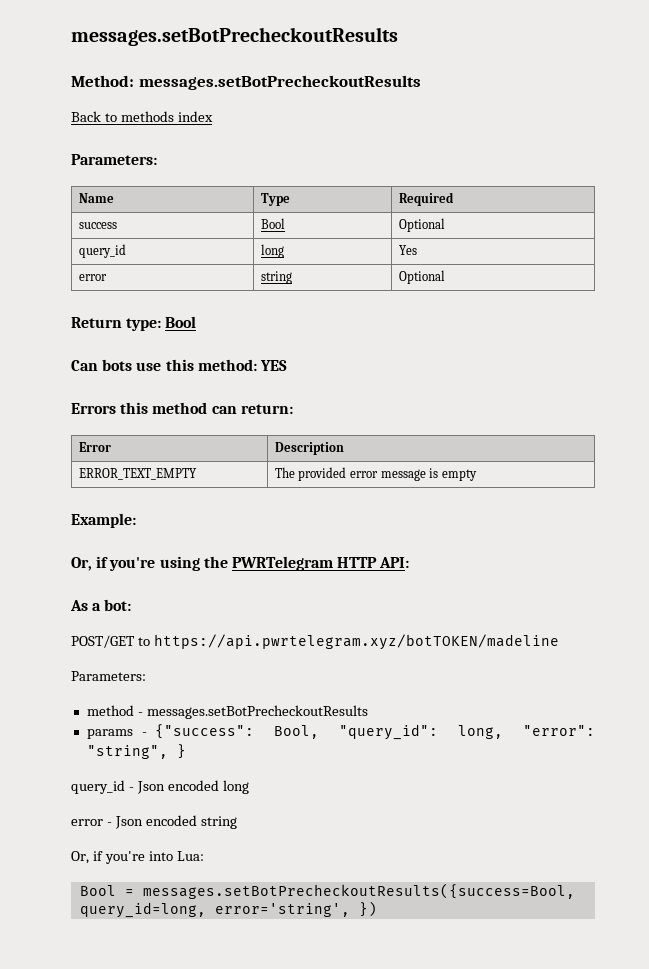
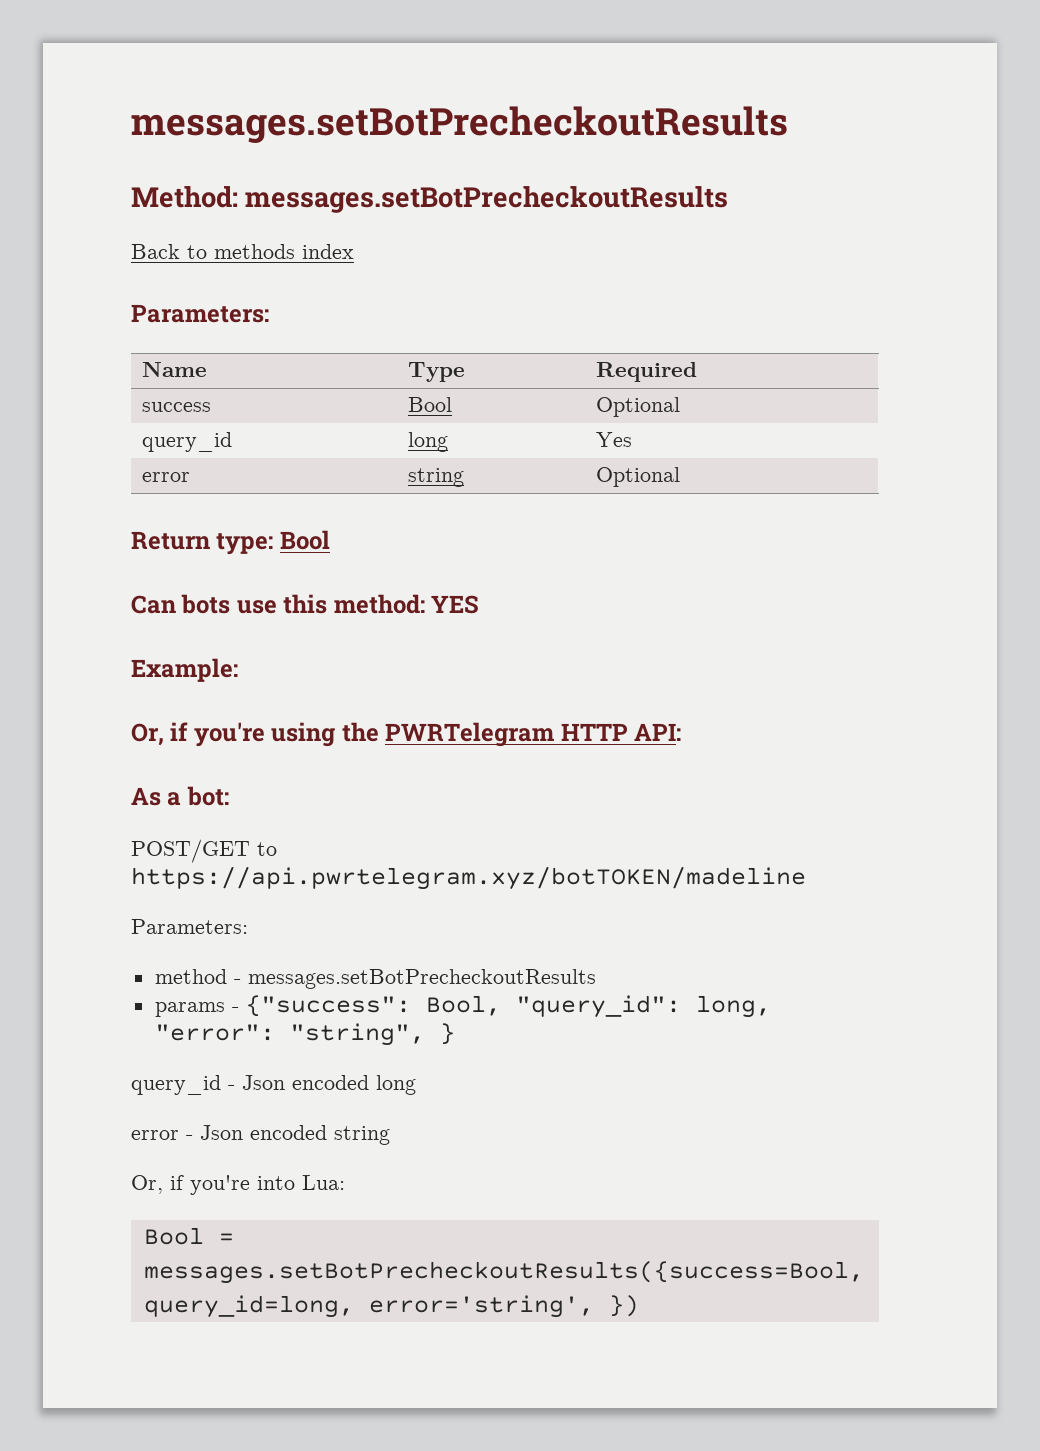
[71,402,293,414] [78,442,111,452] [274,442,344,455] [78,468,197,480] [274,467,477,481] // Errors this method can return: // Error | Description // ERROR_TEXT_EMPTY | The provided error message is empty -> (480, 604) none

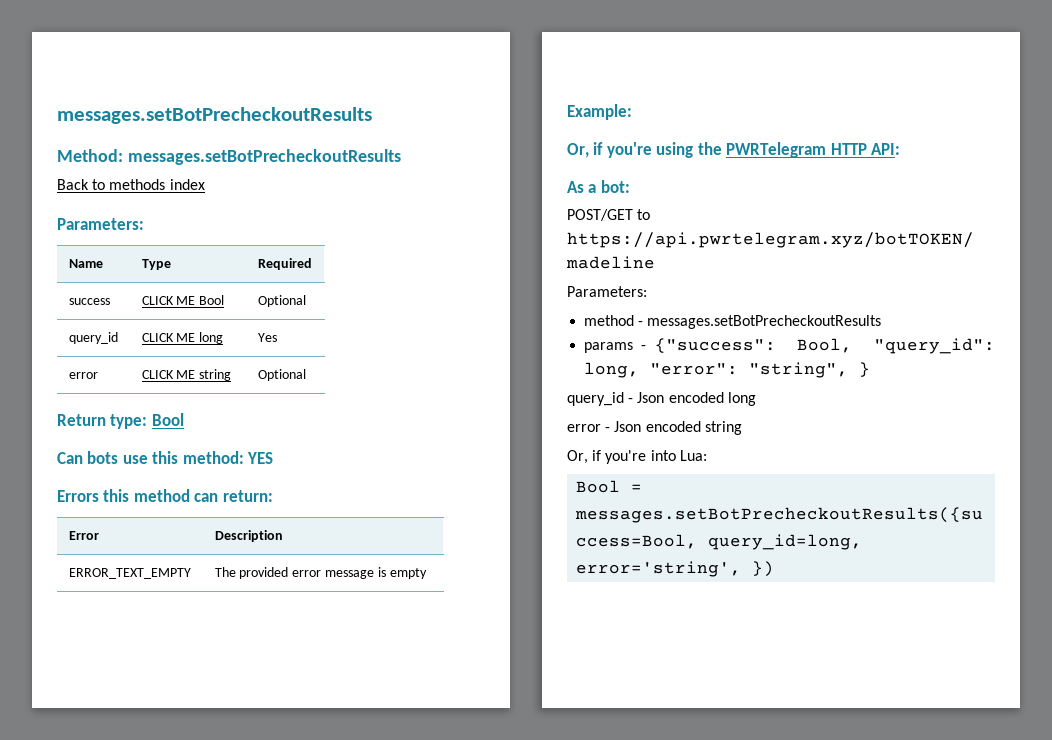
(212, 407) none -> [141,296,196,305] CLICK ME
(233, 442) none -> [141,333,196,342] CLICK ME
(191, 477) none -> [141,370,196,379] CLICK ME
(480, 604) none -> [57,489,273,502] [68,531,99,540] [214,530,283,542] [68,568,191,579] [214,567,427,579] // Errors this method can return: // Error | Description // ERROR_TEXT_EMPTY | The provided error message is empty

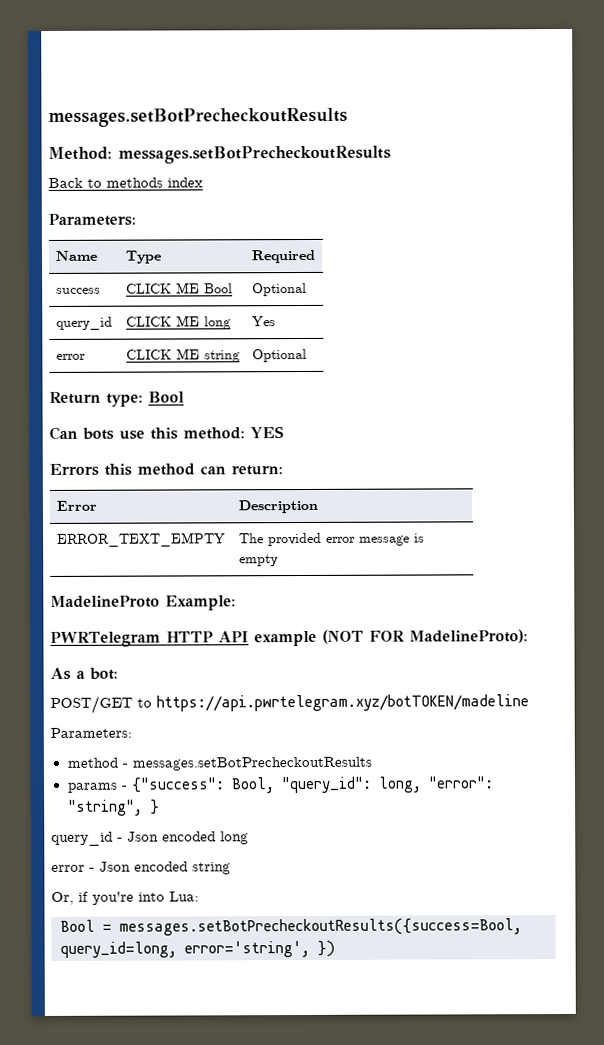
(427, 573) none -> [50,595,160,608] MadelineProto
[567,142,901,158] Or, if you're using the PWRTelegram HTTP API: -> [50,629,528,647] PWRTelegram HTTP API example (NOT FOR MadelineProto):

